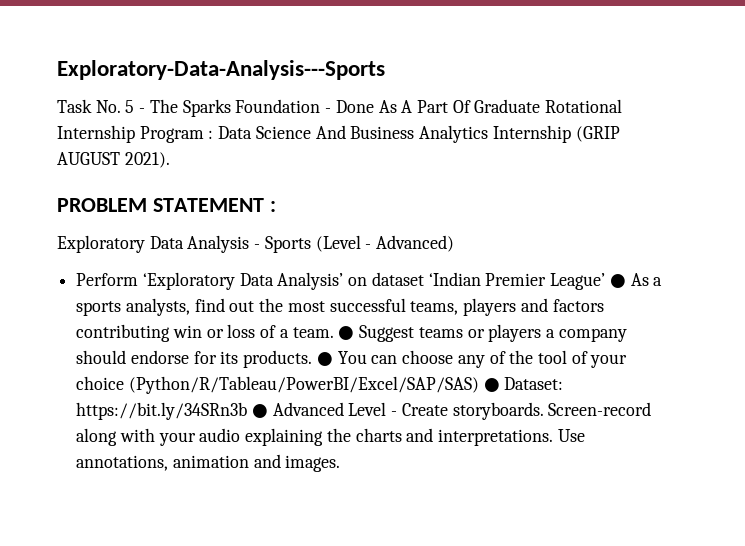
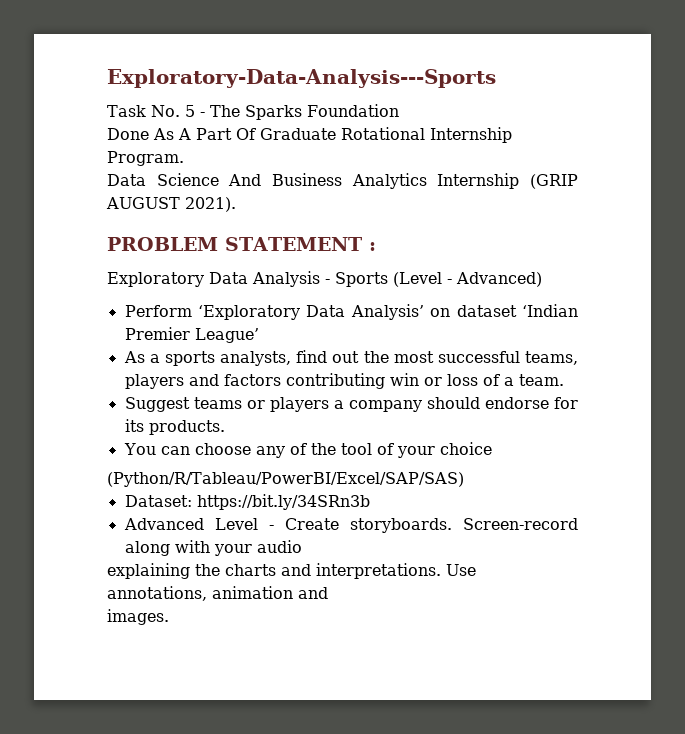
[325,108,332,113] - -> (399, 110) //
[139,126,214,143] Program : -> [107,151,184,166] Program. //
[609,274,626,288] ● -> (259, 335) //
[338,326,355,340] ● -> (564, 380) //
[316,352,333,366] ● -> (225, 427) //
(125, 383) none -> (492, 448) //
[483,378,500,392] ● -> (464, 479) //
[251,404,268,418] ● -> (370, 502) //
(241, 435) none -> (302, 546) //
(281, 461) none -> (328, 593) //

